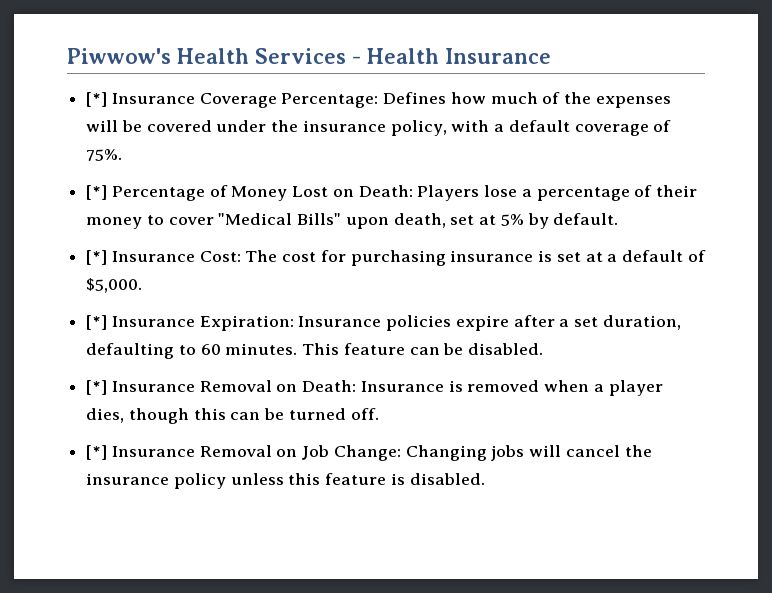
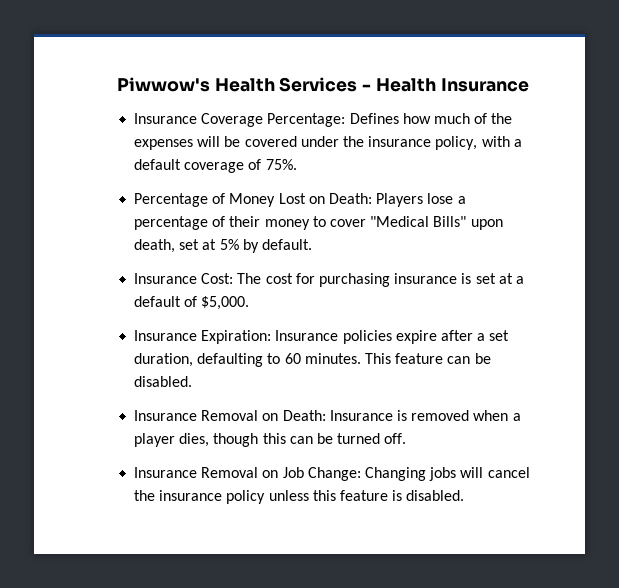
[86,92,108,107] [*] -> (529, 85) none
[86,185,108,200] [*] -> (297, 164) none
[86,250,108,265] [*] -> (312, 244) none
[86,315,108,330] [*] -> (250, 303) none
[86,380,108,395] [*] -> (193, 381) none
[86,445,108,460] [*] -> (407, 438) none

